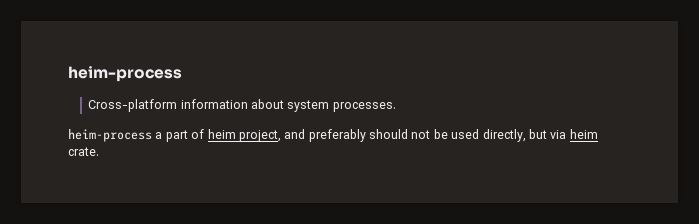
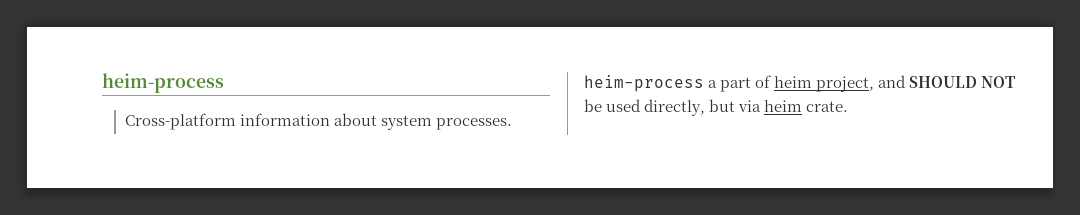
[308,129,431,142] preferably should not -> [909,76,1017,88] SHOULD NOT

